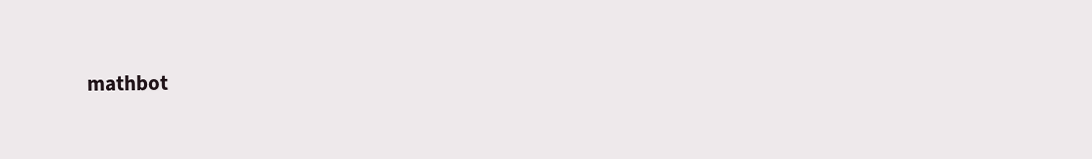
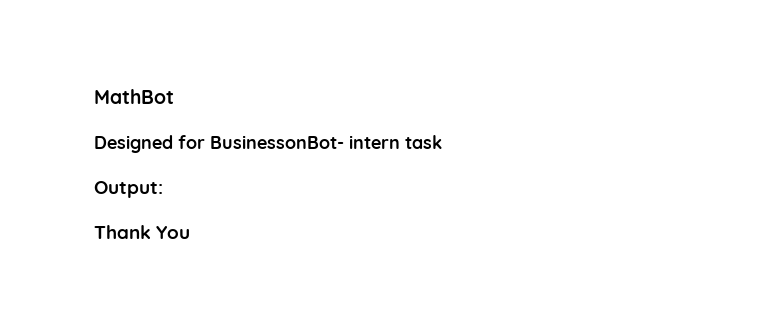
[86,74,169,92] mathbot -> [94,89,174,104] [94,135,442,153] [94,181,163,198] [94,225,191,239] MathBot // Designed for BusinessonBot- intern task // Output: // Thank You

